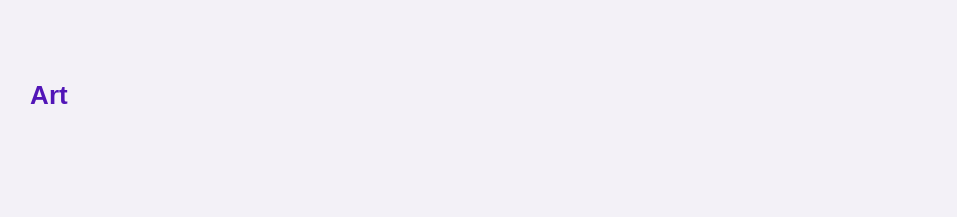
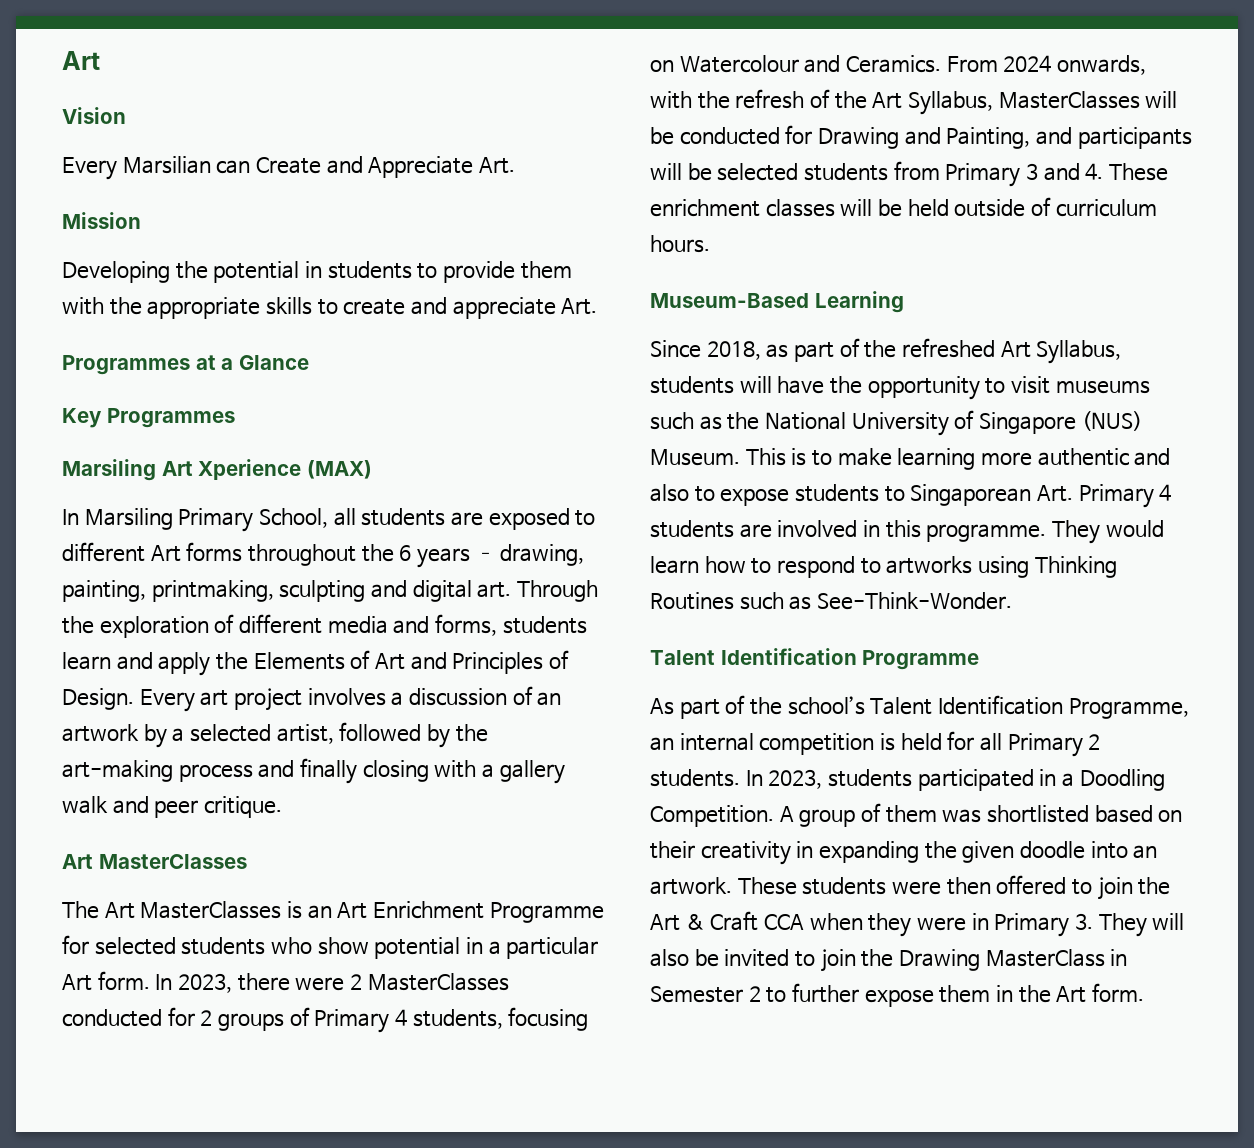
[30,86,68,104] Art -> [62,51,100,70] [62,107,126,124] [62,156,515,180] [62,212,141,229] [62,261,572,283] [62,297,598,319] [62,355,309,375] [62,408,235,428] [62,459,372,481] [62,508,596,532] [62,542,585,568] [62,580,599,602] [62,614,587,638] [62,650,569,676] [62,686,562,712] [62,722,488,748] [62,758,565,784] [62,796,282,818] [62,854,247,869] [62,901,604,923] [62,935,599,959] [62,971,509,993] [62,1007,589,1033] [650,55,1146,75] [650,89,1178,115] [650,125,1192,149] [650,161,1168,187] [650,197,1157,217] [650,235,710,253] [650,291,904,313] [650,338,1122,364] [650,376,1150,400] [650,410,1142,436] [650,448,1171,470] [650,484,1172,508] [650,520,1164,544] [650,556,1117,578] [650,592,1012,610] [650,648,980,670] [650,695,1189,719] [650,731,1101,757] [650,769,1165,791] [650,803,1183,827] [650,841,1158,865] [650,875,1171,900] [650,911,1185,937] [650,949,1128,972] [650,983,1145,1007] Art // Vision // Every Marsilian can Create and Appreciate Art. // Mission // Developing the potential in students to provide them with the appropriate skills to create and appreciate Art. // Programmes at a Glance // Key Programmes // Marsiling Art Xperience (MAX) // In Marsiling Primary School, all students are exposed to different Art forms throughout the 6 years – drawing, painting, printmaking, sculpting and digital art. Through the exploration of different media and forms, students learn and apply the Elements of Art and Principles of Design. Every art project involves a discussion of an artwork by a selected artist, followed by the art-making process and finally closing with a gallery walk and peer critique. // Art MasterClasses // The Art MasterClasses is an Art Enrichment Programme for selected students who show potential in a particular Art form. In 2023, there were 2 MasterClasses conducted for 2 groups of Primary 4 students, focusing on Watercolour and Ceramics. From 2024 onwards, with the refresh of the Art Syllabus, MasterClasses will be conducted for Drawing and Painting, and participants will be selected students from Primary 3 and 4. These enrichment classes will be held outside of curriculum hours. // Museum-Based Learning // Since 2018, as part of the refreshed Art Syllabus, students will have the opportunity to visit museums such as the National University of Singapore (NUS) Museum. This is to make learning more authentic and also to expose students to Singaporean Art. Primary 4 students are involved in this programme. They would learn how to respond to artworks using Thinking Routines such as See-Think-Wonder. // Talent Identification Programme // As part of the school’s Talent Identification Programme, an internal competition is held for all Primary 2 students. In 2023, students participated in a Doodling Competition. A group of them was shortlisted based on their creativity in expanding the given doodle into an artwork. These students were then offered to join the Art & Craft CCA when they were in Primary 3. They will also be invited to join the Drawing MasterClass in Semester 2 to further expose them in the Art form.

